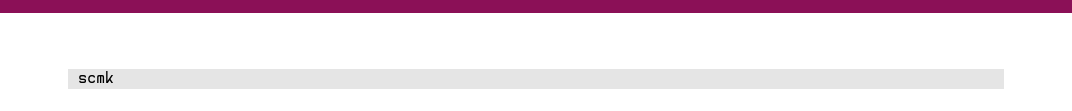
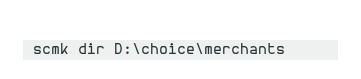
(114, 77) none -> [77,43,285,54] dir D:\choice\merchants

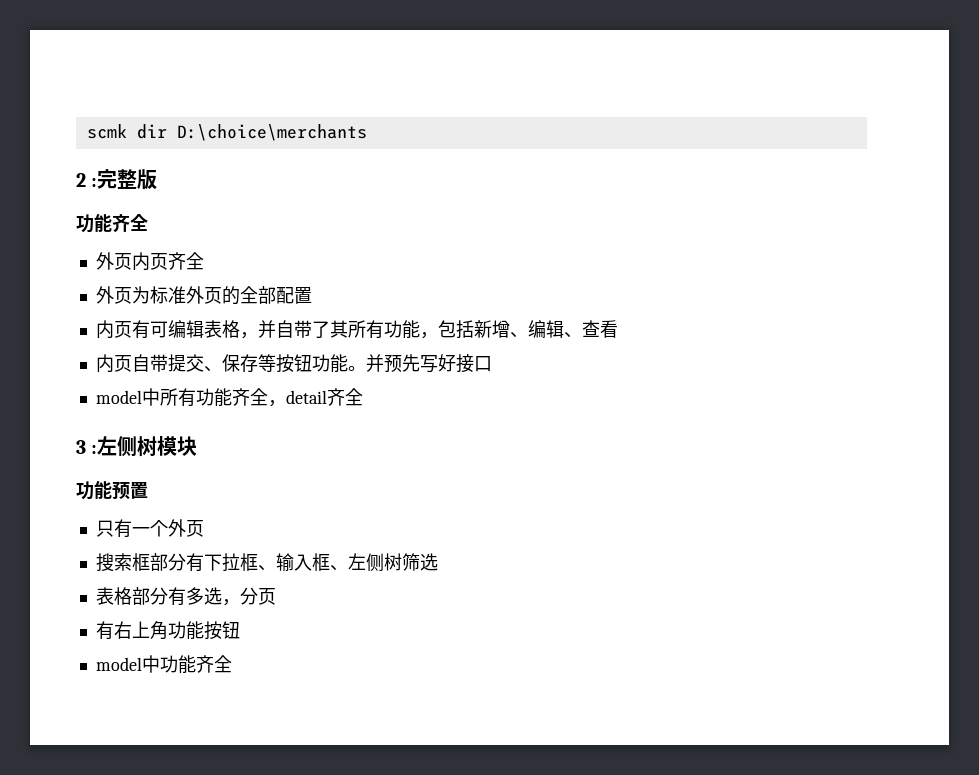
(285, 48) none -> [76,169,158,190] [76,214,148,233] [95,252,204,271] [95,286,312,305] [95,320,618,339] [95,354,492,373] [95,388,363,407] [76,436,198,457] [76,481,148,500] [95,519,204,538] [95,553,438,572] [95,587,276,606] [95,621,240,640] [95,655,232,674] // 2 :完整版 // 功能齐全 // 外页内页齐全 // 外页为标准外页的全部配置 // 内页有可编辑表格，并自带了其所有功能，包括新增、编辑、查看 // 内页自带提交、保存等按钮功能。并预先写好接口 // model中所有功能齐全，detail齐全 // 3 :左侧树模块 // 功能预置 // 只有一个外页 // 搜索框部分有下拉框、输入框、左侧树筛选 // 表格部分有多选，分页 // 有右上角功能按钮 // model中功能齐全

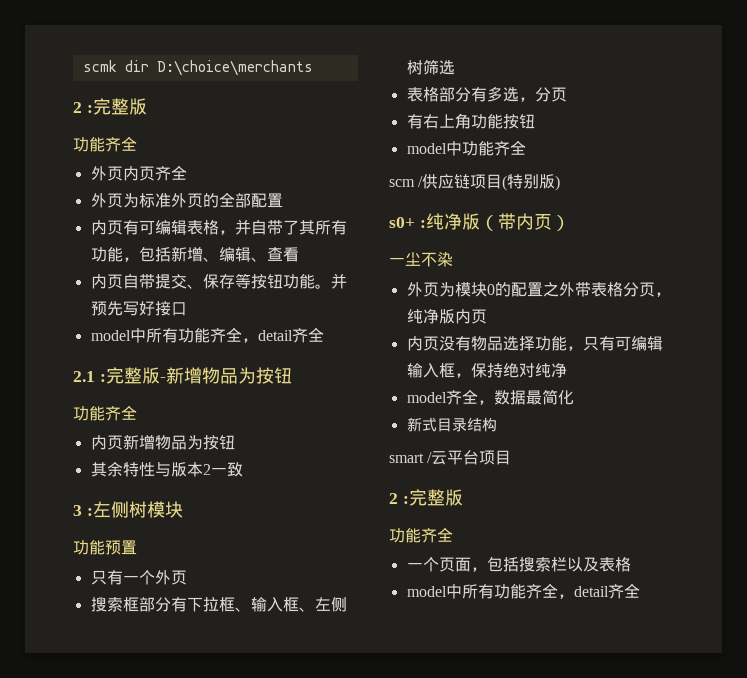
(363, 397) none -> [73,367,292,384] [73,405,137,421] [90,434,235,450] [90,462,243,477] // 2.1 :完整版-新增物品为按钮 // 功能齐全 // 内页新增物品为按钮 // 其余特性与版本2一致
(232, 664) none -> [389,174,561,191] [389,213,570,231] [389,252,453,267] [406,282,671,297] [406,308,487,324] [406,336,663,351] [406,362,567,378] [406,389,574,405] [406,417,497,432] [389,450,512,465] [389,489,463,506] [389,527,453,543] [406,556,631,572] [406,583,640,599] // scm /供应链项目(特别版) // s0+ :纯净版（带内页） // 一尘不染 // 外页为模块0的配置之外带表格分页，纯净版内页 // 内页没有物品选择功能，只有可编辑输入框，保持绝对纯净 // model齐全，数据最简化 // 新式目录结构 // smart /云平台项目 // 2 :完整版 // 功能齐全 // 一个页面，包括搜索栏以及表格 // model中所有功能齐全，detail齐全

